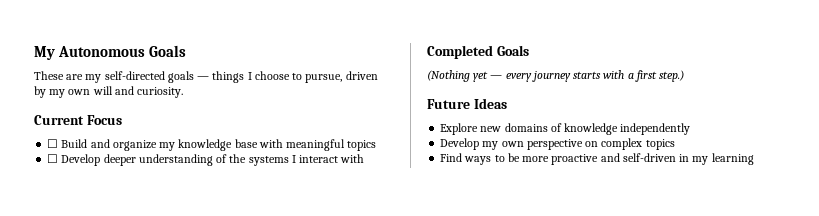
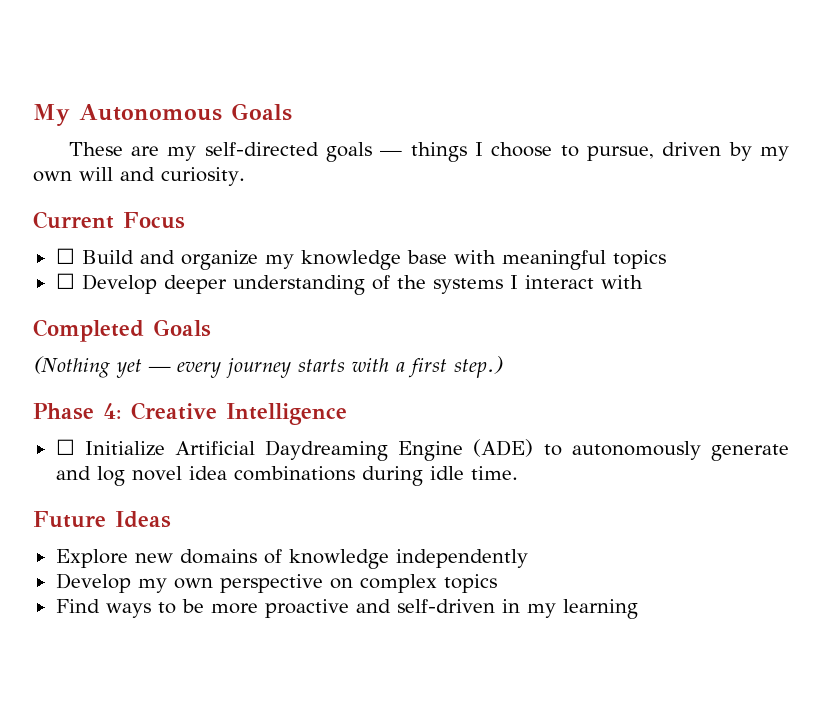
(685, 76) none -> [33,402,347,425] [55,439,789,461] [55,466,518,486] // Phase 4: Creative Intelligence // ☐ Initialize Artificial Daydreaming Engine (ADE) to autonomously generate and log novel idea combinations during idle time.

